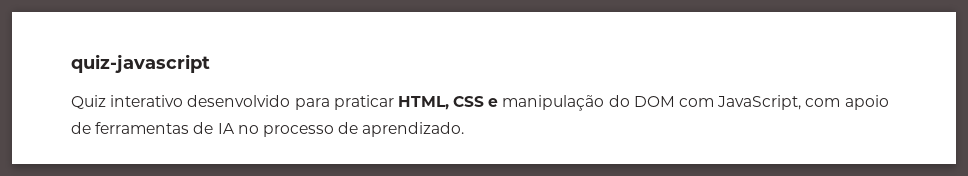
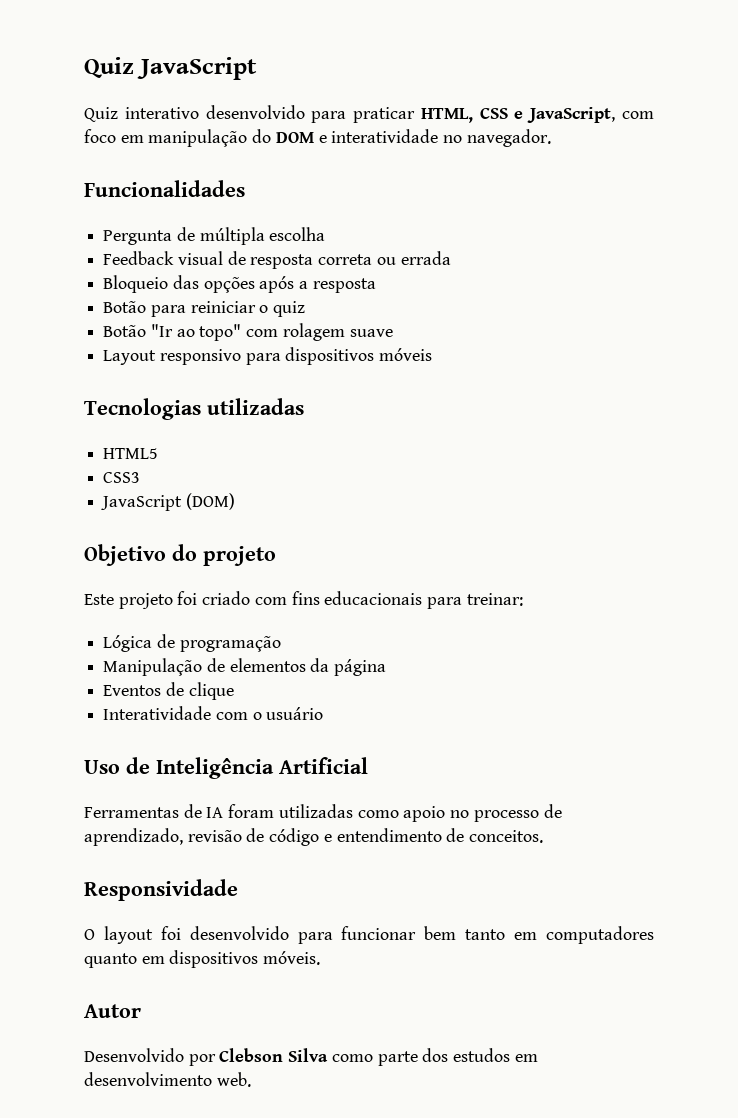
[71,54,210,73] quiz-javascript -> [84,57,257,80] Quiz JavaScript
[502,95,889,111] [71,122,465,137] manipulação do DOM com JavaScript, com apoio de ferramentas de IA no processo de aprendizado. -> [527,107,654,123] [84,129,551,147] [84,180,245,197] [103,227,326,245] [103,251,451,269] [103,275,376,293] [103,301,306,317] [103,323,393,341] [103,347,433,365] [84,398,304,420] [103,448,159,459] [103,472,141,483] [101,493,235,511] [84,544,276,566] [84,591,523,609] [103,634,281,652] [103,658,387,676] [103,682,234,700] [103,706,324,720] [84,757,368,779] [84,804,562,822] [84,828,544,846] [84,879,238,901] [84,926,655,944] [84,950,321,968] [84,1004,141,1018] [84,1048,538,1066] [84,1072,251,1087] JavaScript, com foco em manipulação do DOM e interatividade no navegador. // Funcionalidades // Pergunta de múltipla escolha // Feedback visual de resposta correta ou errada // Bloqueio das opções após a resposta // Botão para reiniciar o quiz // Botão "Ir ao topo" com rolagem suave // Layout responsivo para dispositivos móveis // Tecnologias utilizadas // HTML5 // CSS3 // JavaScript (DOM) // Objetivo do projeto // Este projeto foi criado com fins educacionais para treinar: // Lógica de programação // Manipulação de elementos da página // Eventos de clique // Interatividade com o usuário // Uso de Inteligência Artificial // Ferramentas de IA foram utilizadas como apoio no processo de aprendizado, revisão de código e entendimento de conceitos. // Responsividade // O layout foi desenvolvido para funcionar bem tanto em computadores quanto em dispositivos móveis. // Autor // Desenvolvido por Clebson Silva como parte dos estudos em desenvolvimento web.

